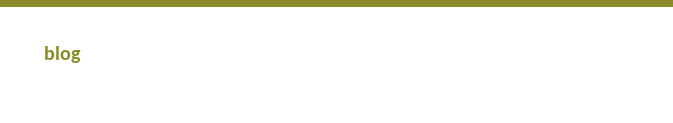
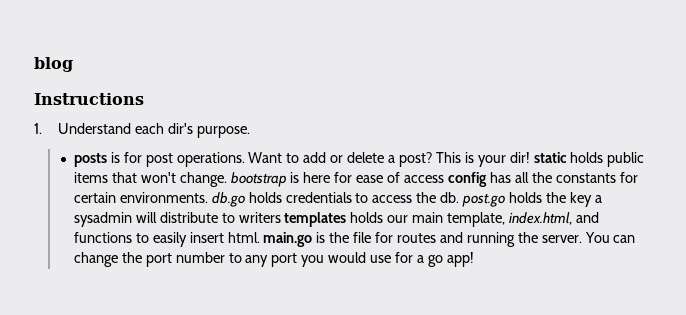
(81, 54) none -> [34,93,144,105] [34,123,250,138] [73,152,645,167] [73,172,638,187] [73,192,602,207] [73,212,599,227] [73,232,636,247] [73,252,474,267] // Instructions // 1. Understand each dir's purpose. // posts is for post operations. Want to add or delete a post? This is your dir! static holds public items that won't change. bootstrap is here for ease of access config has all the constants for certain environments. db.go holds credentials to access the db. post.go holds the key a sysadmin will distribute to writers templates holds our main template, index.html, and functions to easily insert html. main.go is the file for routes and running the server. You can change the port number to any port you would use for a go app!

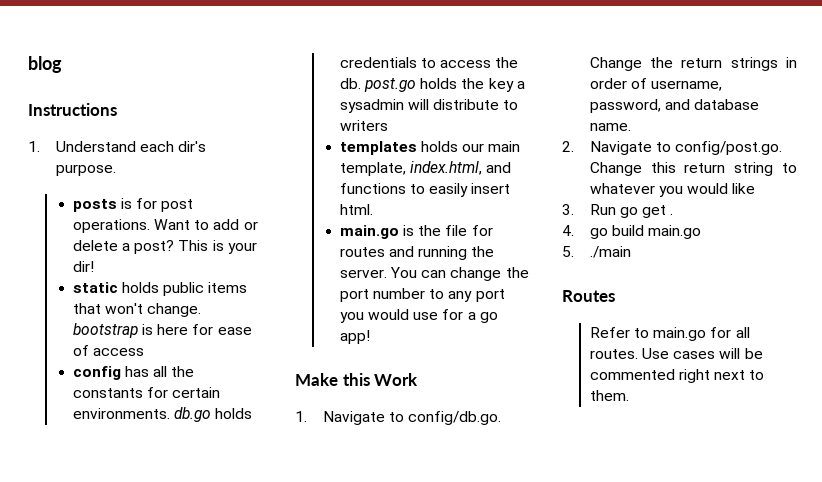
(530, 157) none -> (94, 266) //
(445, 179) none -> (145, 352) //
(281, 217) none -> (388, 125) //
(260, 237) none -> (373, 209) //
(474, 259) none -> [295,373,419,386] [295,411,502,425] [589,57,797,71] [589,78,723,91] [589,99,760,113] [589,123,631,131] [562,141,783,155] [589,162,797,176] [589,183,756,197] [562,204,674,218] [562,225,702,239] [562,246,631,258] [562,290,615,302] [589,327,750,341] [589,348,763,359] [589,369,765,383] [589,390,629,401] // Make this Work // 1. Navigate to config/db.go. Change the return strings in order of username, password, and database name. // 2. Navigate to config/post.go. Change this return string to whatever you would like // 3. Run go get . // 4. go build main.go // 5. ./main // Routes // Refer to main.go for all routes. Use cases will be commented right next to them.

